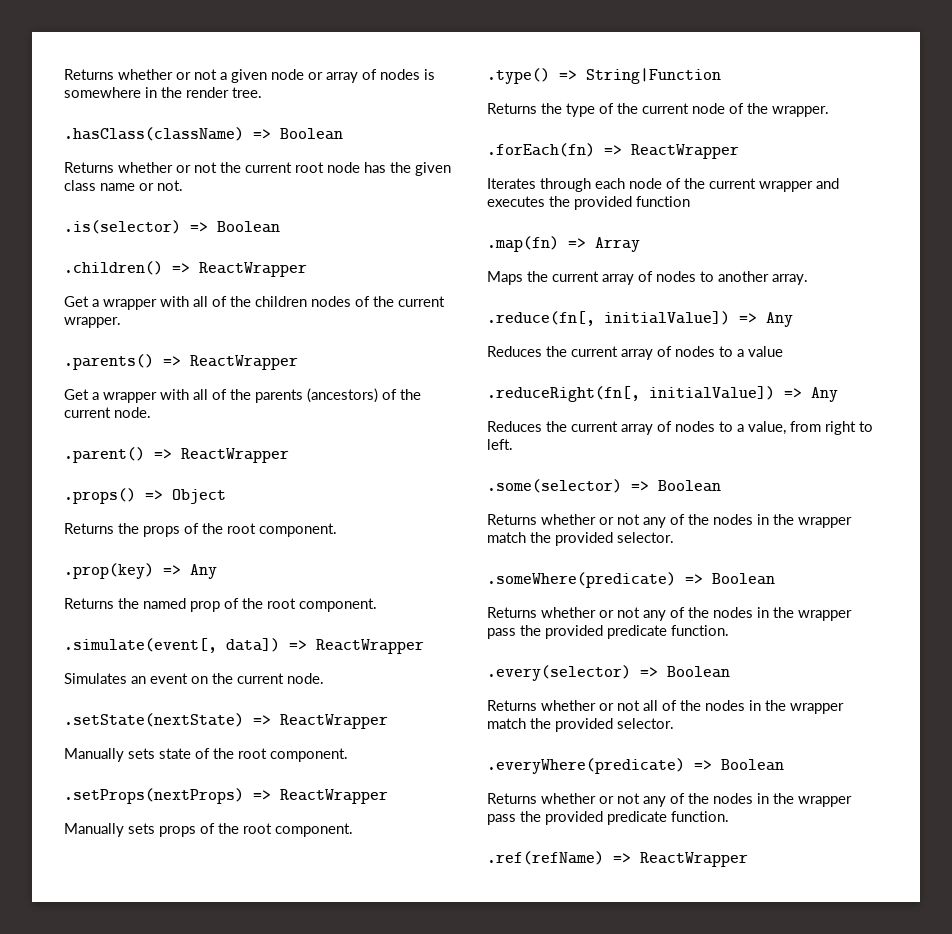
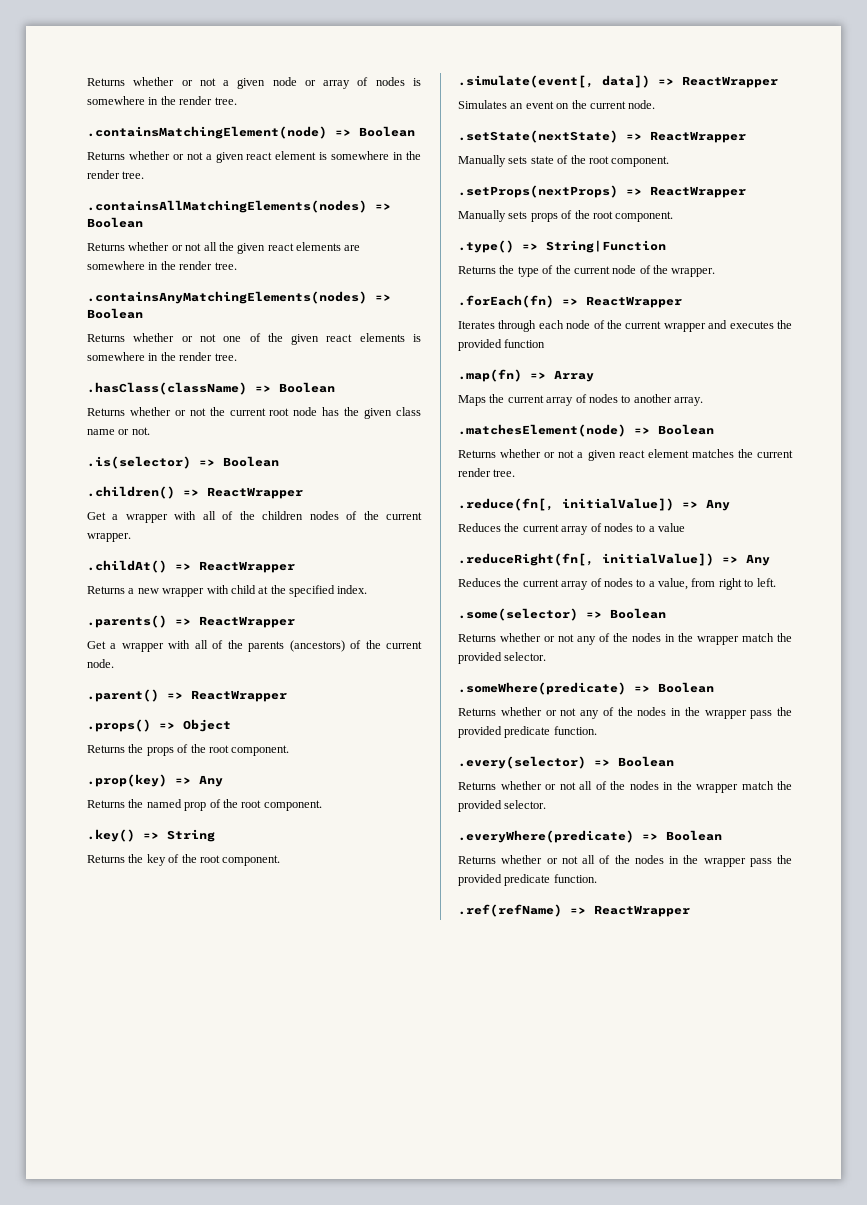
(262, 92) none -> [87,126,415,139] [87,151,421,163] [87,170,145,179] [87,200,391,213] [87,217,143,228] [87,242,361,254] [87,261,237,270] [87,291,391,304] [87,308,143,319] [87,333,422,345] [87,352,237,361] // .containsMatchingElement(node) => Boolean // Returns whether or not a given react element is somewhere in the render tree. // .containsAllMatchingElements(nodes) => Boolean // Returns whether or not all the given react elements are somewhere in the render tree. // .containsAnyMatchingElements(nodes) => Boolean // Returns whether or not one of the given react elements is somewhere in the render tree.
(121, 322) none -> [87,560,295,573] [87,585,368,597] // .childAt() => ReactWrapper // Returns a new wrapper with child at the specified index.
(377, 605) none -> [87,829,215,842] [87,854,281,866] // .key() => String // Returns the key of the root component.
(808, 279) none -> [458,424,714,437] [458,449,793,461] [458,468,516,477] // .matchesElement(node) => Boolean // Returns whether or not a given react element matches the current render tree.
[643,796,666,807] any -> [582,855,595,864] all

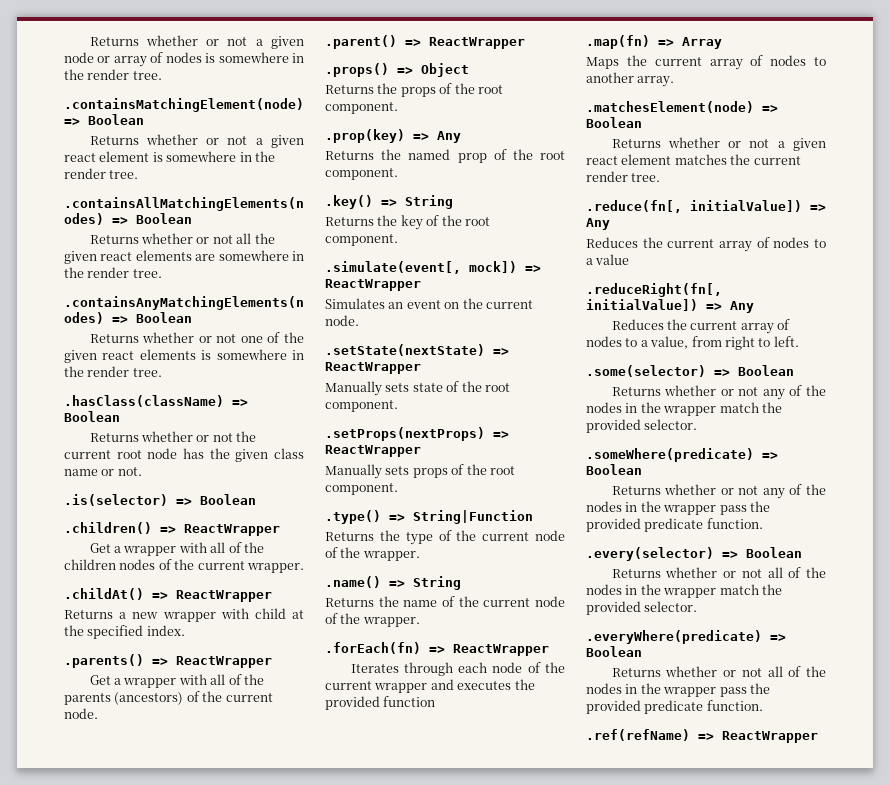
[602,75,650,88] data]) -> [469,261,517,273] mock])
(716, 272) none -> [325,576,461,590] [325,596,565,607] [325,613,420,627] // .name() => String // Returns the name of the current node of the wrapper.

